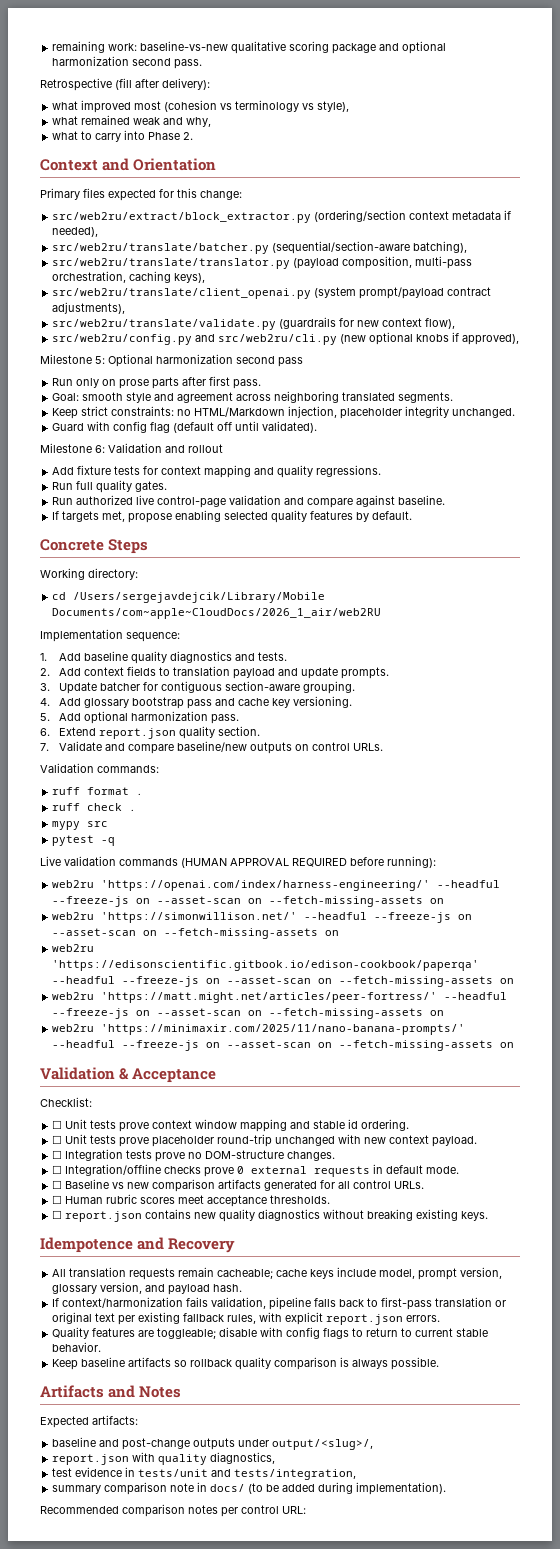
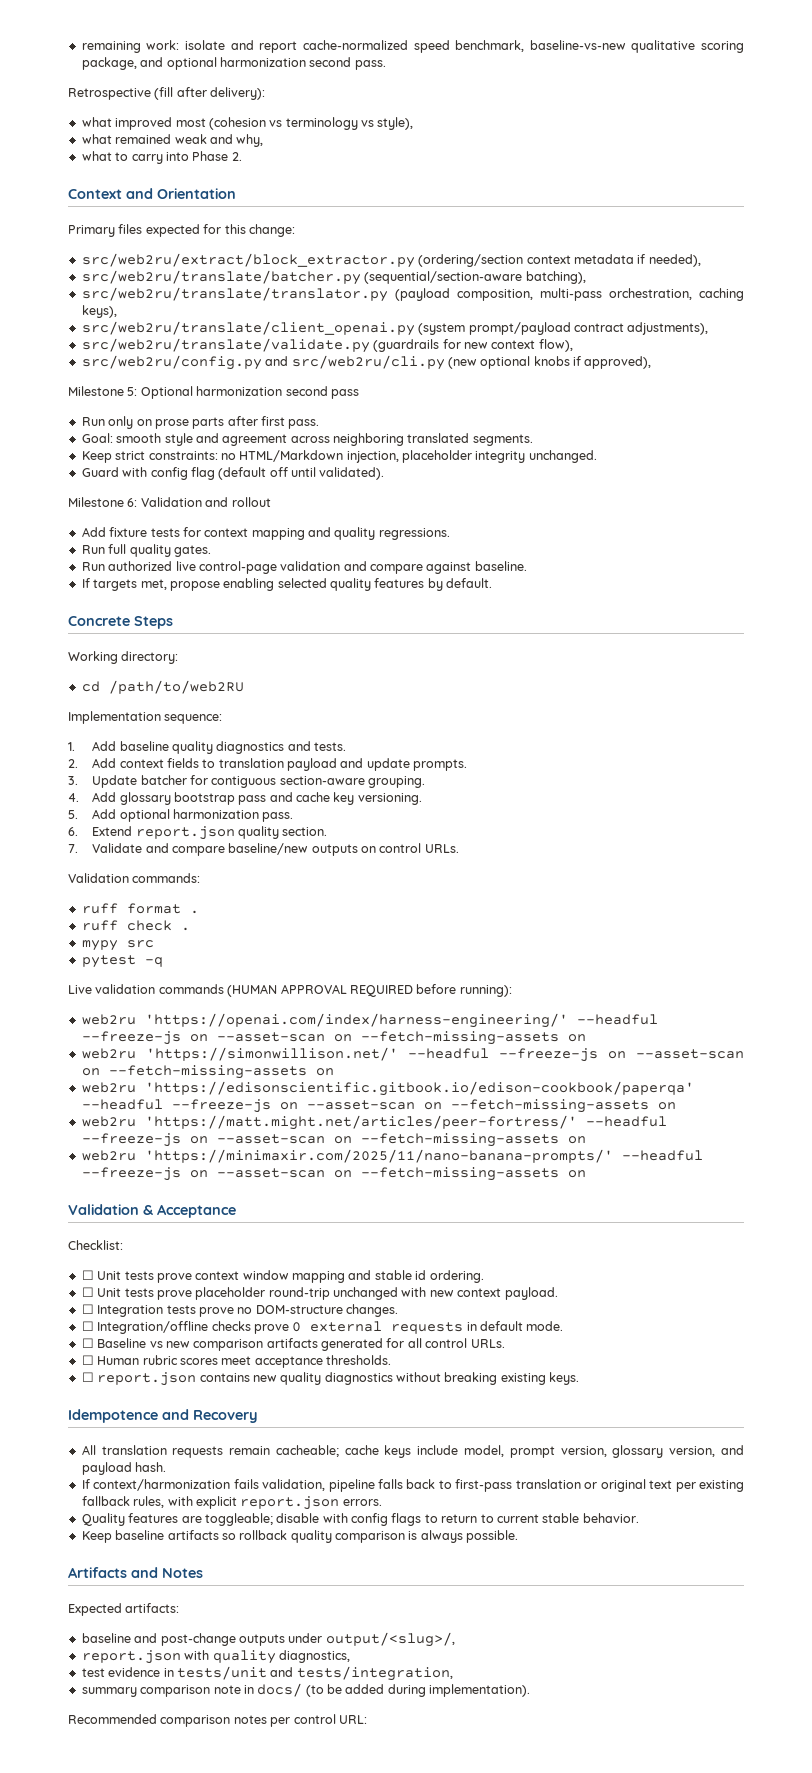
(138, 47) none -> [185,40,525,53] isolate and report cache-normalized speed benchmark,
[332,43,377,54] package -> [81,57,137,70] package,
[73,592,326,603] [52,608,382,619] /Users/sergejavdejcik/Library/Mobile Documents/com~apple~CloudDocs/2026_1_air/web2RU -> [108,680,244,694] /path/to/web2RU

